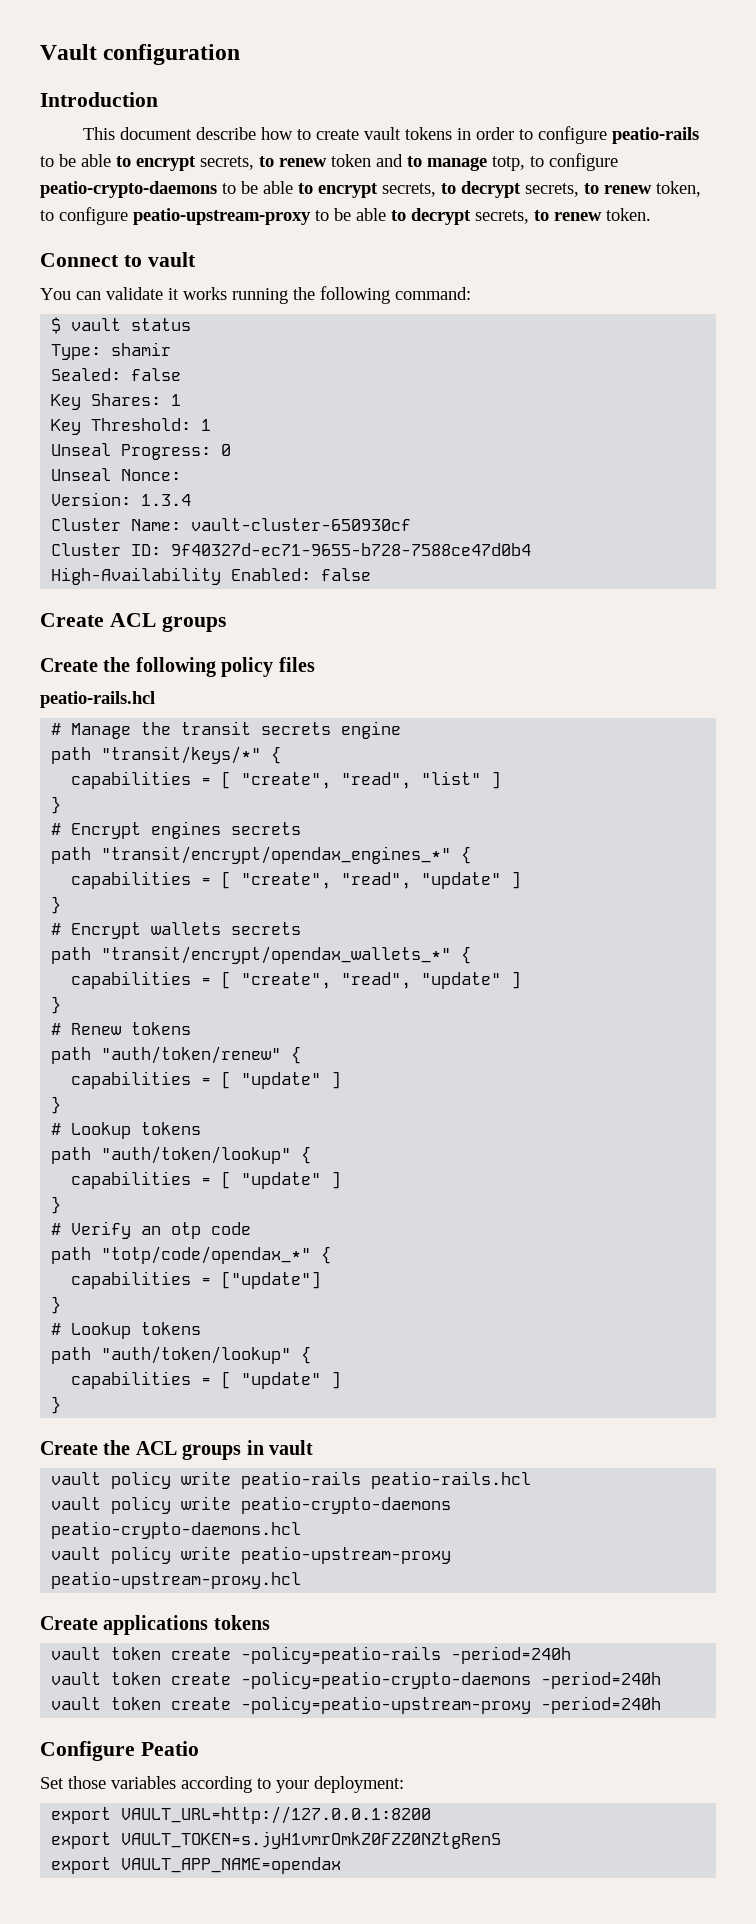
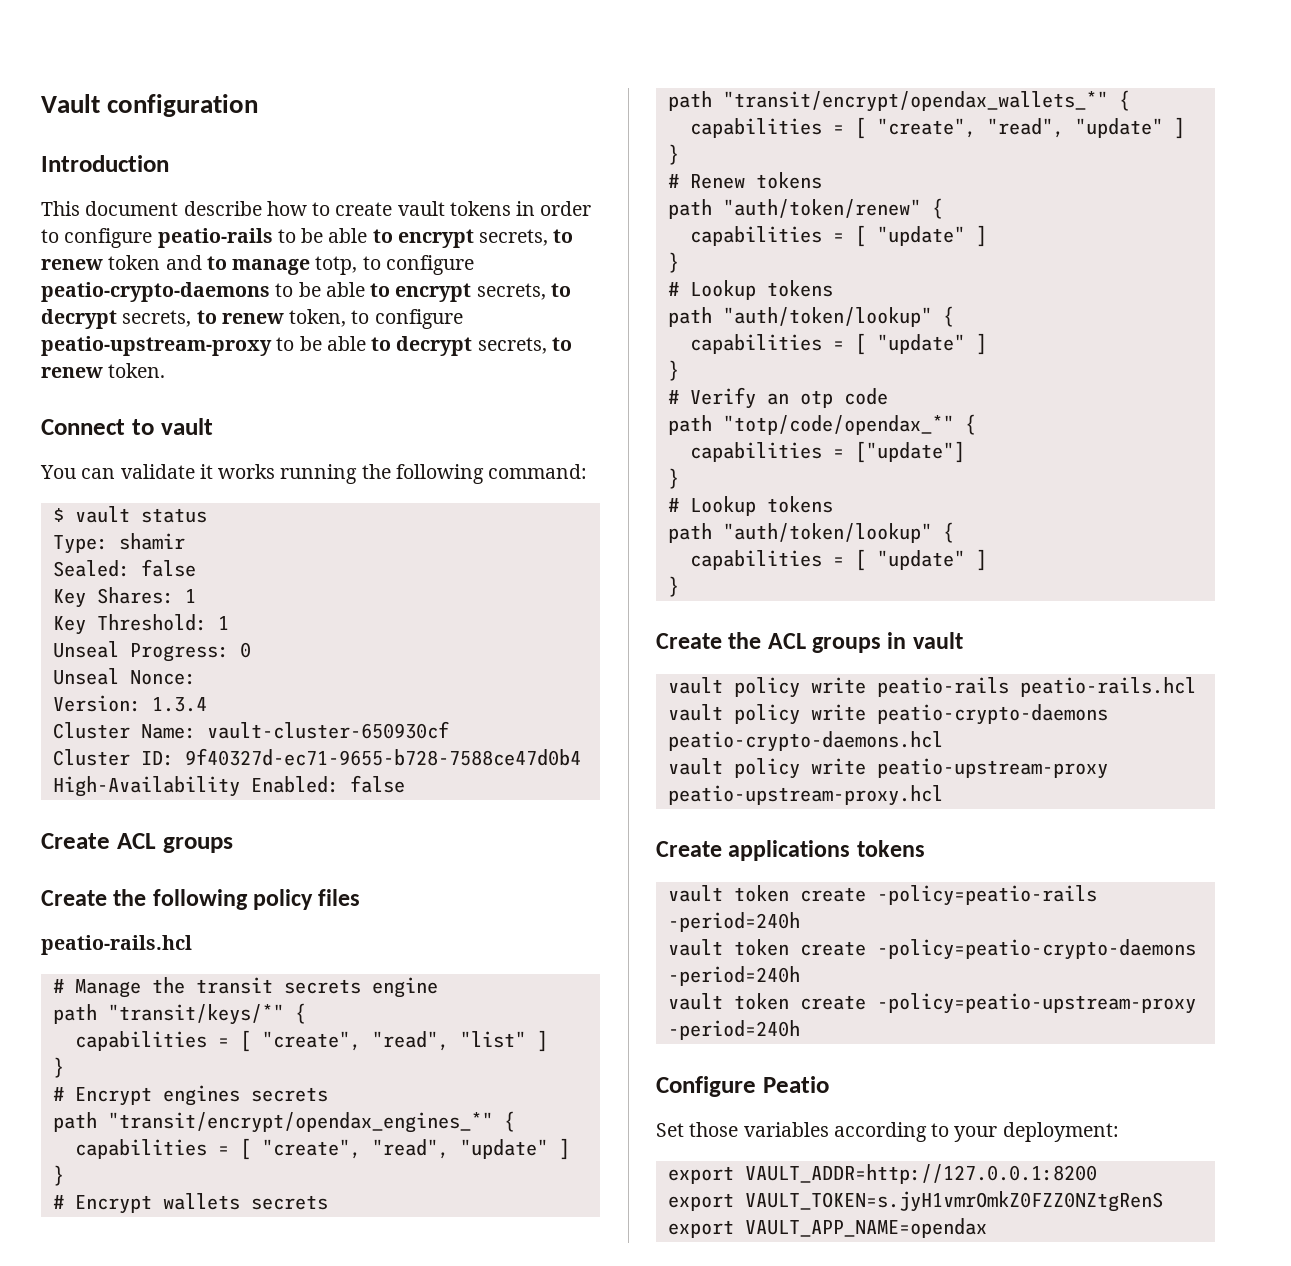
[121,1806,432,1824] VAULT_URL=http://127.0.0.1:8200 -> [744,1164,1097,1184] VAULT_ADDR=http://127.0.0.1:8200

